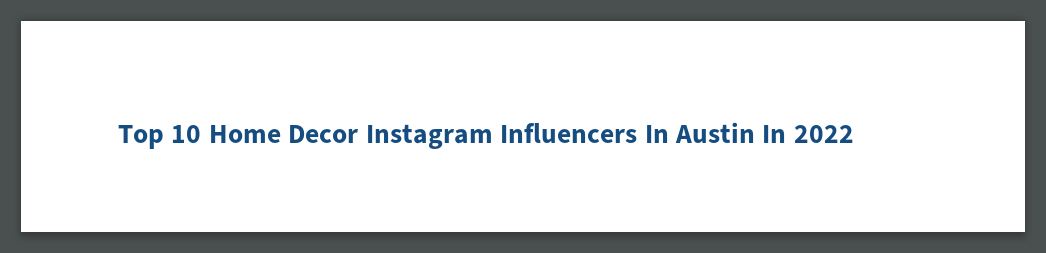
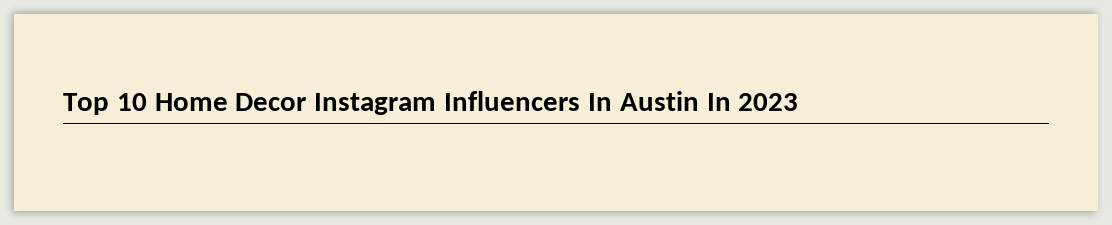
[793,125,854,143] 2022 -> [738,93,799,111] 2023

